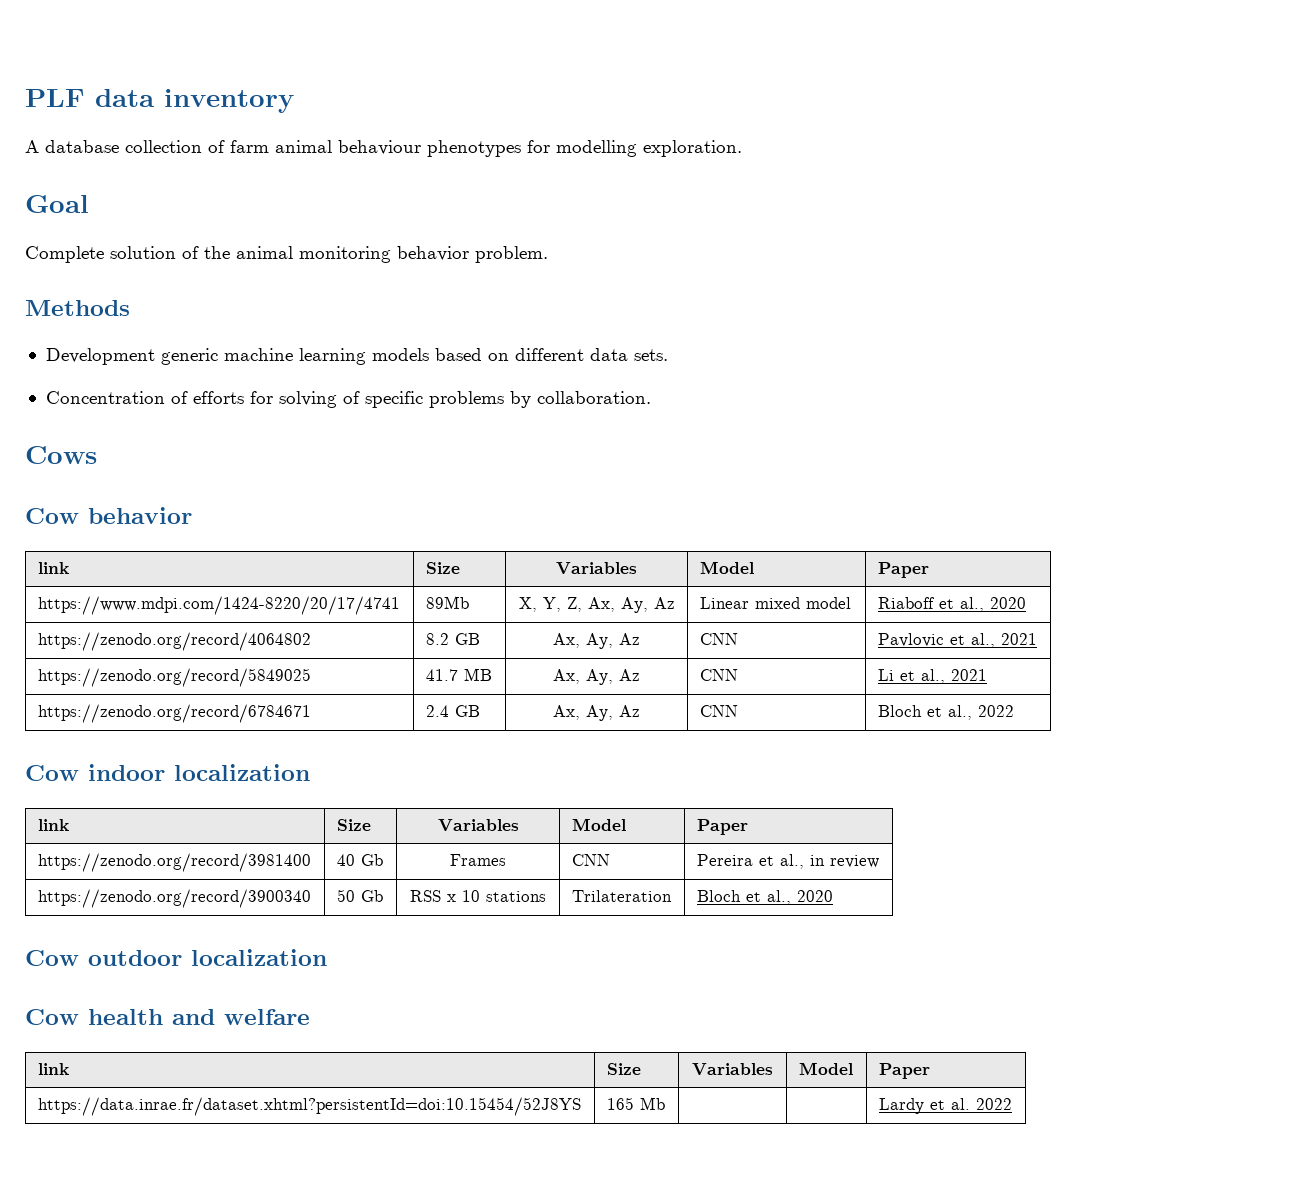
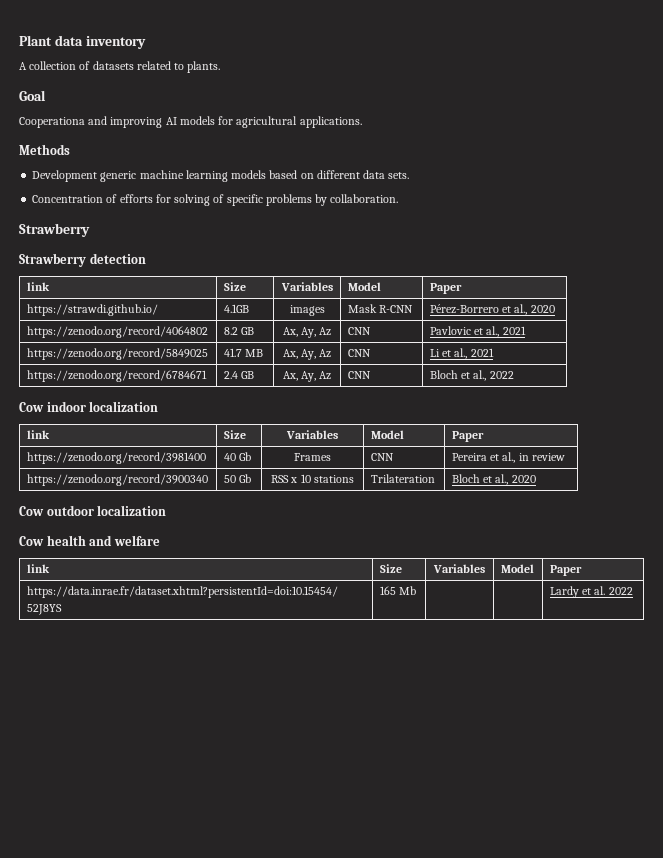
[25,89,85,107] PLF -> [19,35,52,46] Plant
[45,140,119,153] database -> (27, 66) none
[230,140,742,157] [25,195,89,213] [25,246,548,263] farm animal behaviour phenotypes for modelling exploration. // Goal // Complete solution of the animal monitoring behavior problem. -> [92,61,221,73] [19,90,46,101] [19,116,362,128] datasets related to plants. // Goal // Cooperationa and improving AI models for agricultural applications.
[25,446,97,464] [25,507,192,524] [37,562,69,574] [425,562,460,574] [556,562,637,574] [699,561,754,574] [877,562,929,578] [37,596,400,615] [425,596,469,609] [518,597,675,613] [699,597,851,609] [877,597,935,609] Cows // Cow behavior // link | Size | Variables | Model | Paper // https://www.mdpi.com/1424-8220/20/17/4741 | 89Mb | X, Y, Z, Ax, Ay, Az | Linear mixed model | Riaboff -> [19,223,90,237] [19,253,146,267] [26,282,50,291] [223,282,246,291] [280,282,333,291] [347,282,381,291] [429,283,462,294] [26,304,158,316] [223,304,249,313] [289,305,325,316] [347,304,414,313] [429,304,499,314] Strawberry // Strawberry detection // link | Size | Variables | Model | Paper // https://strawdi.github.io/ | 4.1GB | images | Mask R-CNN | Pérez-Borrero

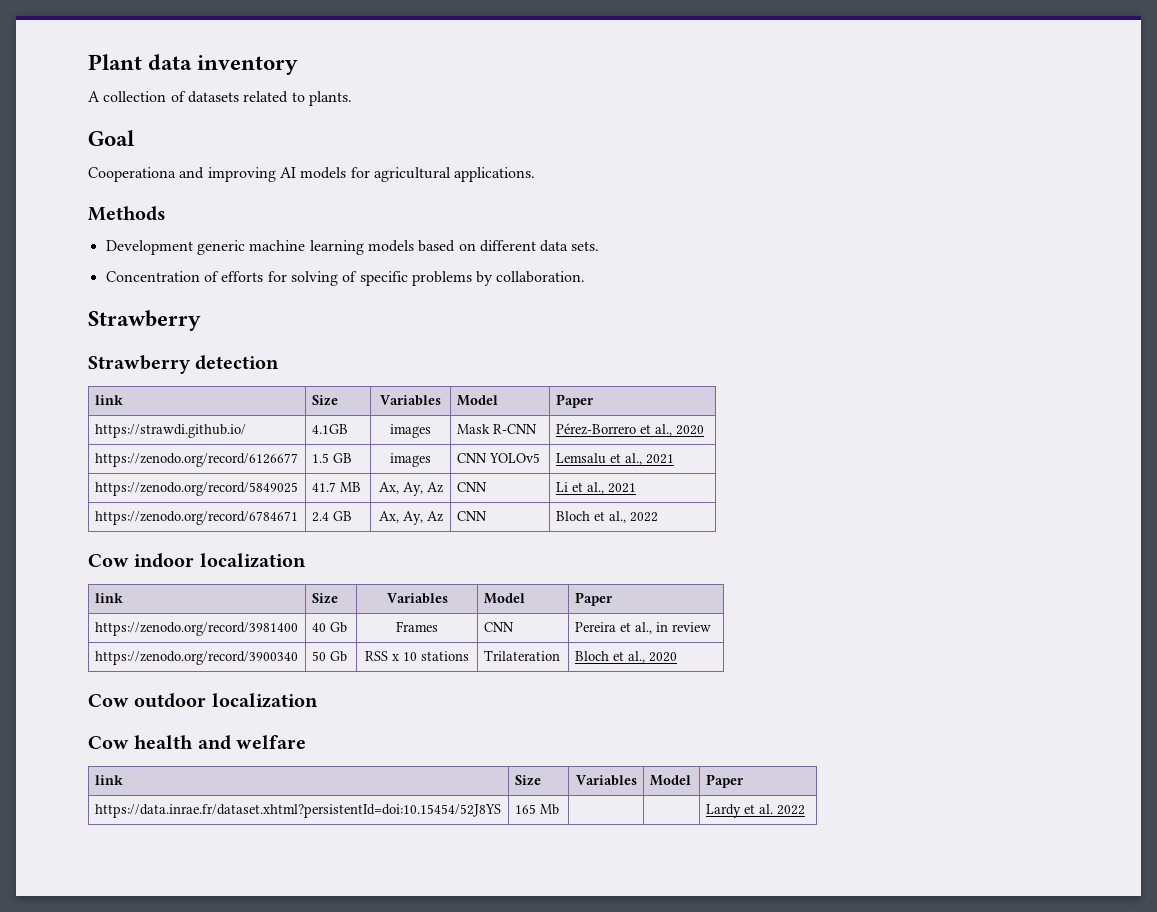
[26,326,208,338] [223,327,255,335] [282,327,332,338] [347,327,371,335] [429,326,471,335] https://zenodo.org/record/4064802 | 8.2 GB | Ax, Ay, Az | CNN | Pavlovic -> [94,453,298,467] [311,453,352,463] [390,453,431,467] [456,453,540,463] [555,453,606,464] https://zenodo.org/record/6126677 | 1.5 GB | images | CNN YOLOv5 | Lemsalu

